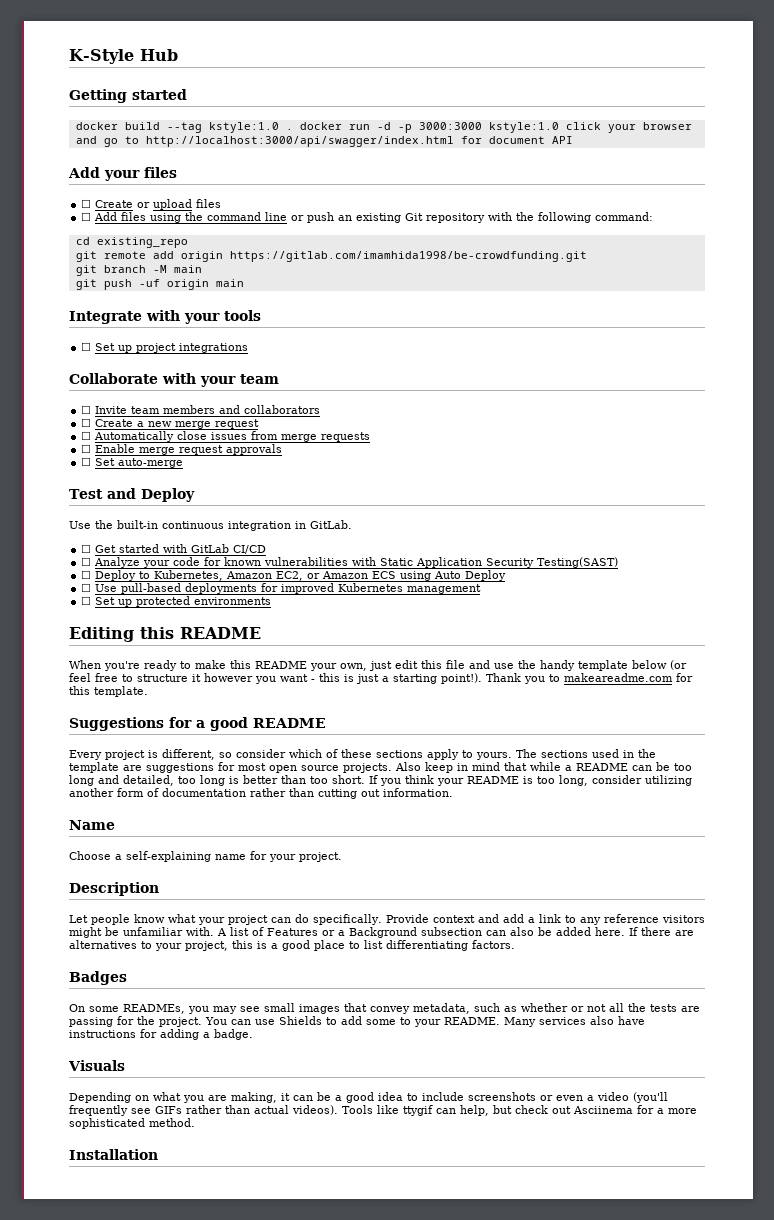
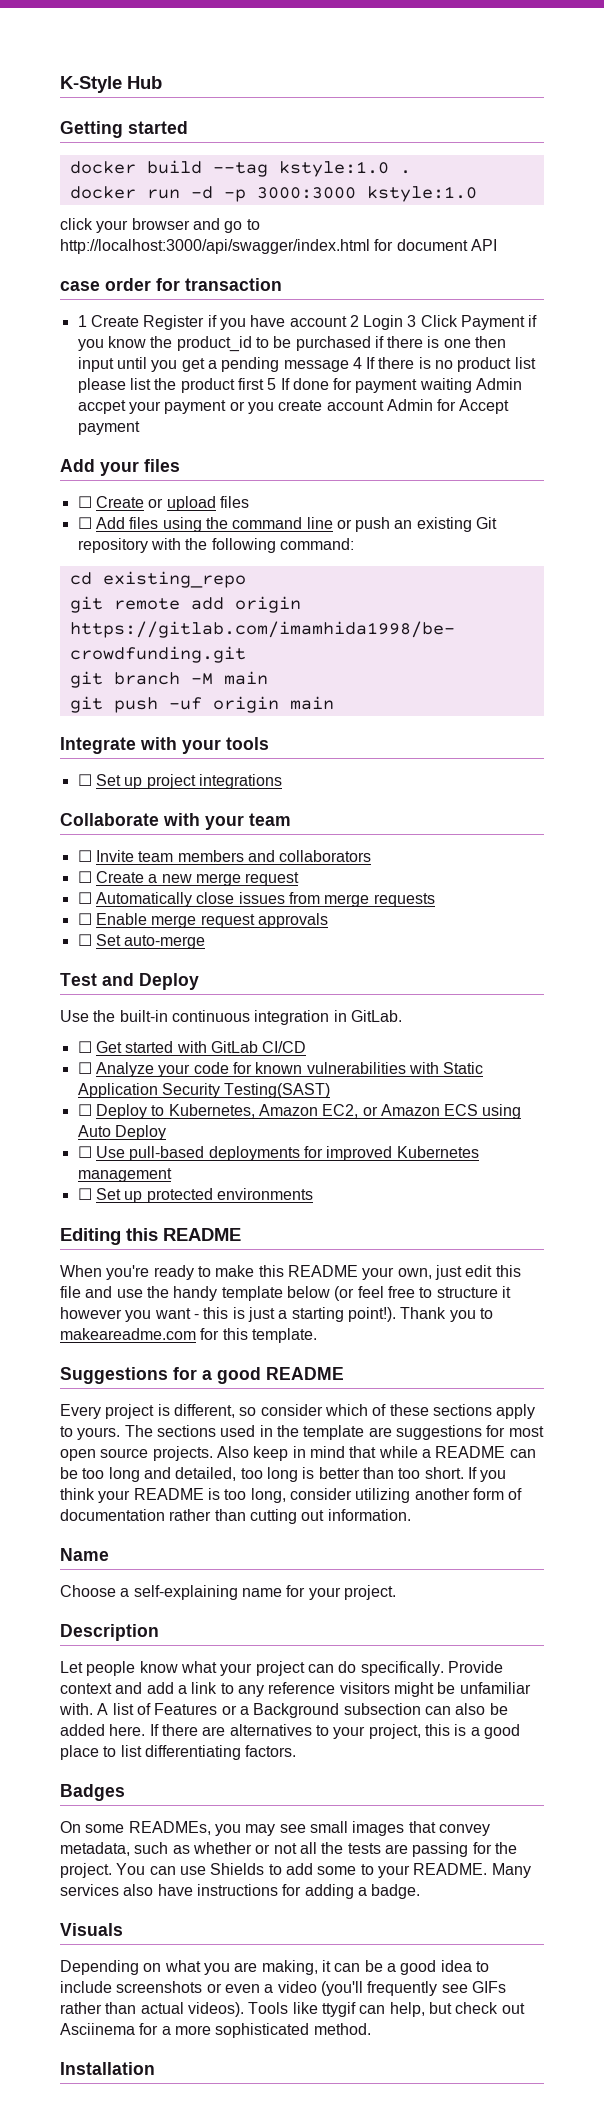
(293, 129) none -> (411, 172) //
(559, 127) none -> (477, 194) //
(573, 140) none -> [60,278,282,291] [77,315,538,330] [77,336,507,352] [77,357,536,372] [77,378,523,393] [77,399,510,414] [77,421,140,435] // case order for transaction // 1 Create Register if you have account 2 Login 3 Click Payment if you know the product_id to be purchased if there is one then input until you get a pending message 4 If there is no product list please list the product first 5 If done for payment waiting Admin accpet your payment or you create account Admin for Accept payment

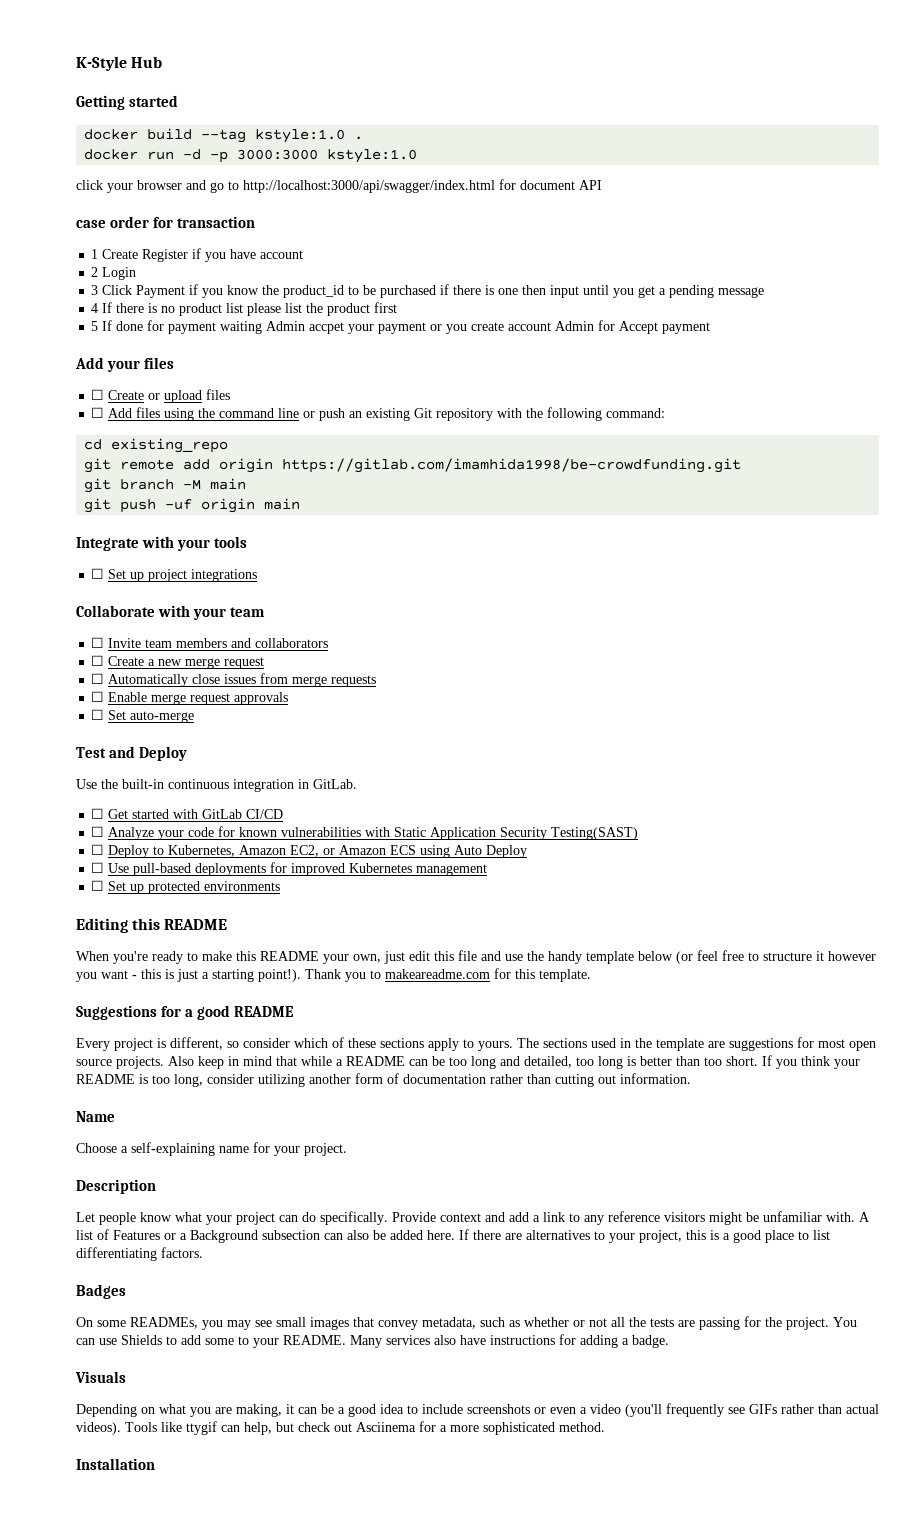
(347, 321) none -> (304, 254) //
(404, 322) none -> (137, 273) //
(349, 366) none -> (765, 292) //
(264, 384) none -> (398, 307) //

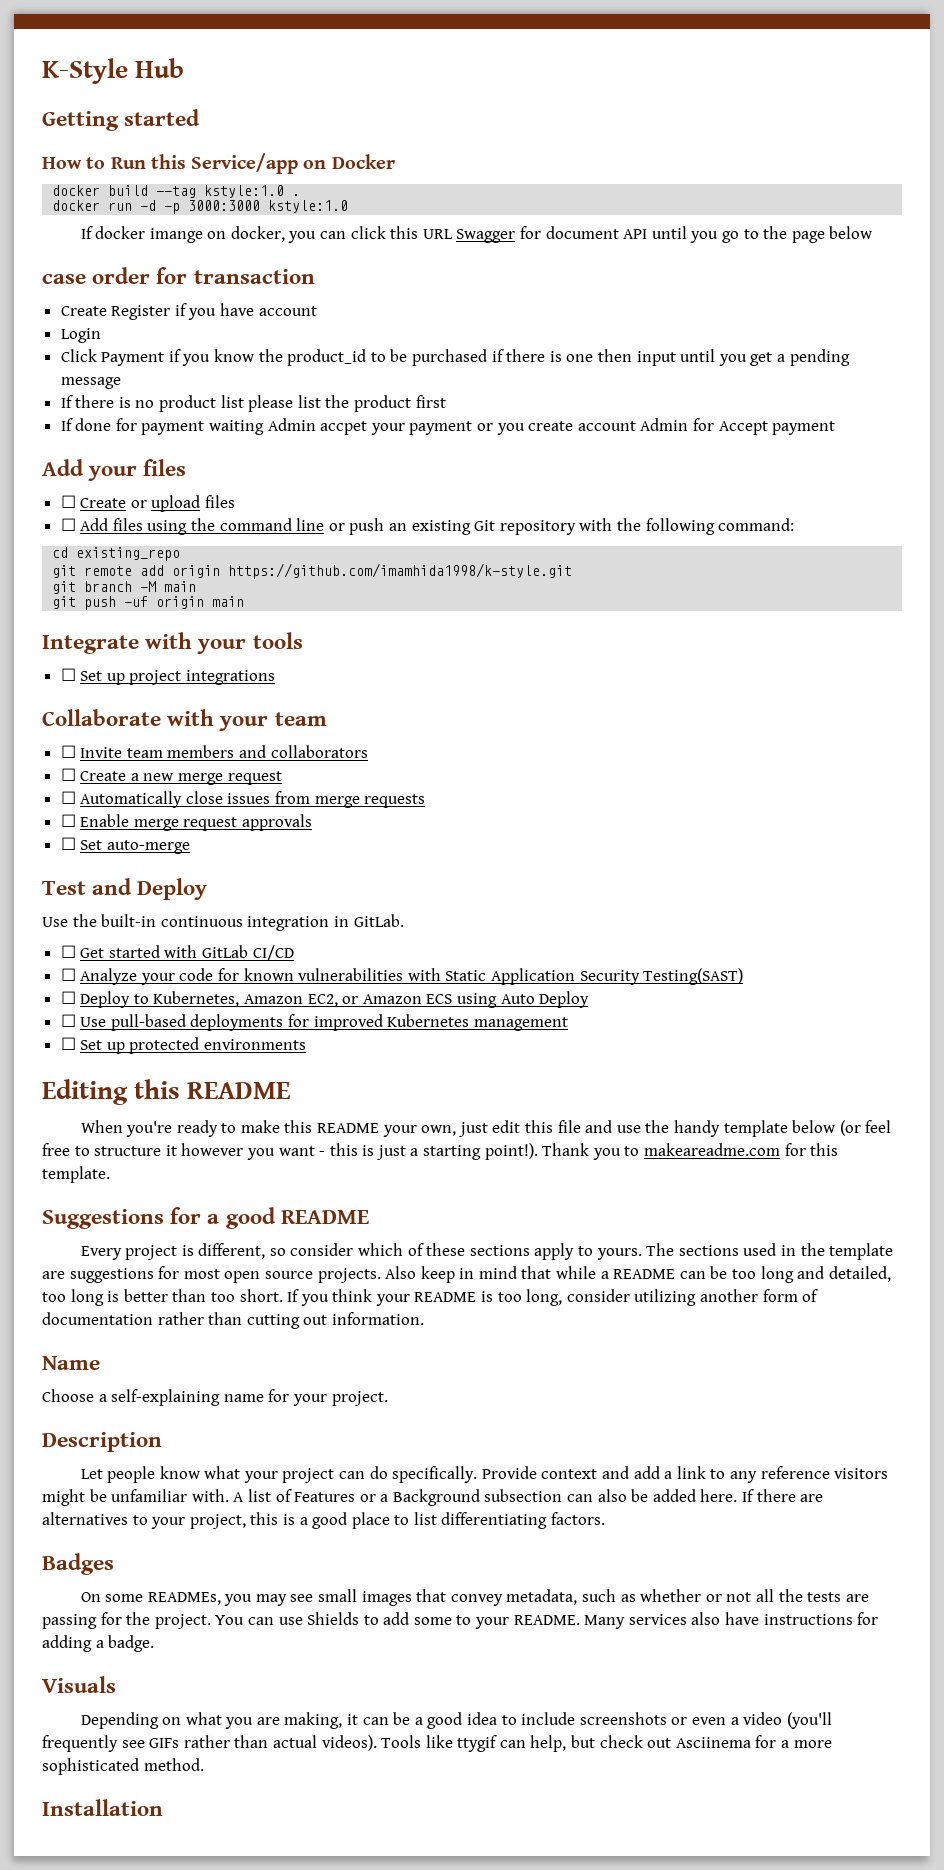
(179, 101) none -> [42,153,395,174] // How to Run this Service/app on Docker
[76,179,602,193] click your browser and go to http://localhost:3000/api/swagger/index.html for document API -> [80,226,873,243] If docker imange on docker, you can click this URL Swagger for document API until you go to the page below
[91,249,99,259] 1 -> (315, 276) none
[91,267,99,277] 2 -> (317, 311) none
[91,285,99,295] 3 -> (101, 335) none
[91,303,99,313] 4 -> (121, 383) none
[91,321,99,331] 5 -> (446, 401) none
[282,458,742,473] https://gitlab.com/imamhida1998/be-crowdfunding.git -> [228,563,573,579] https://github.com/imamhida1998/k-style.git

